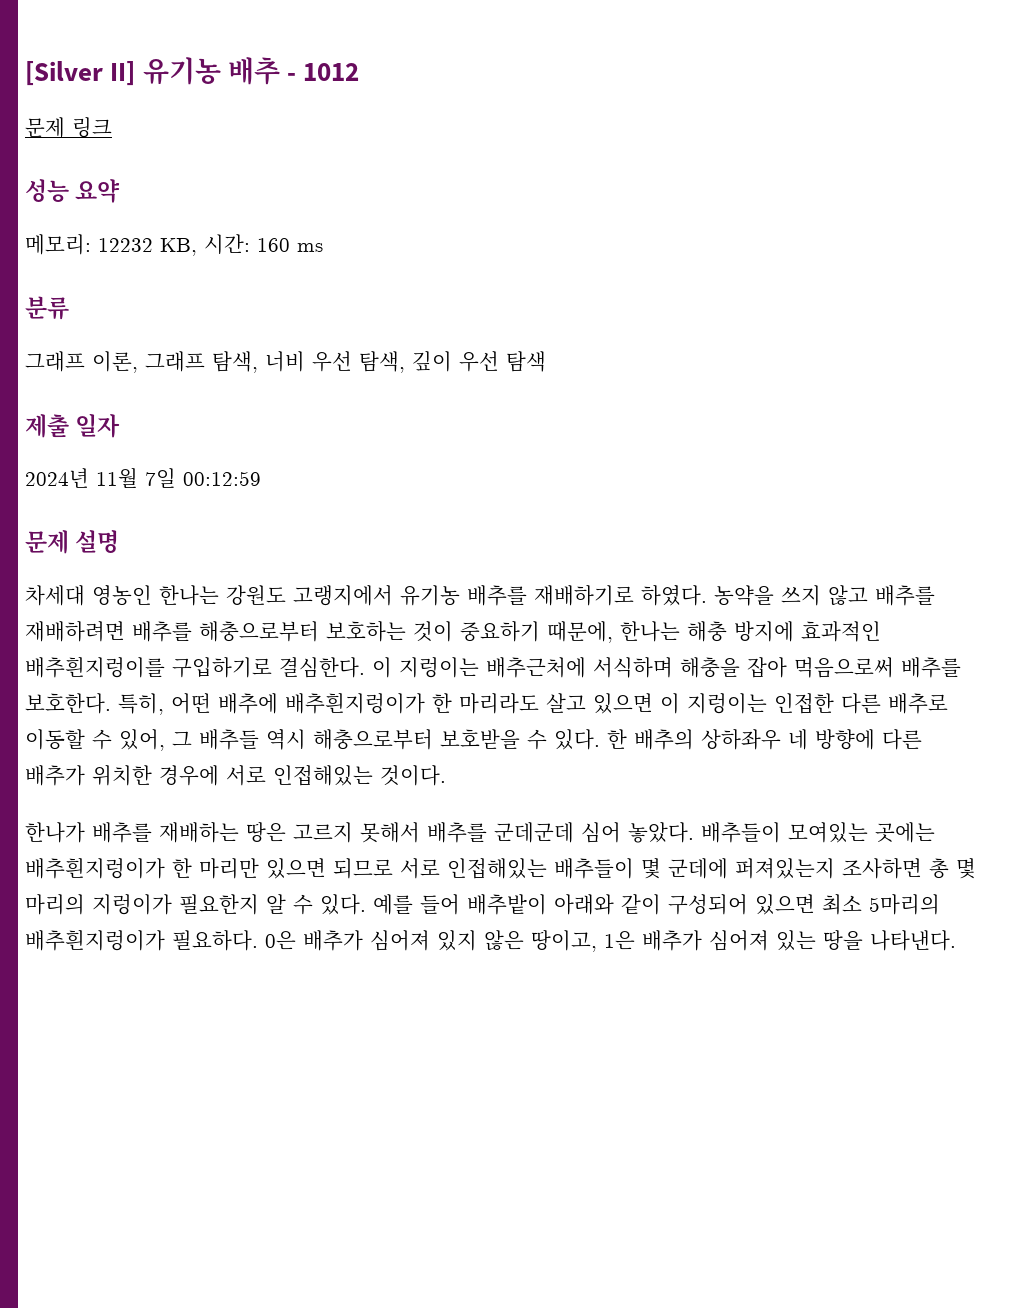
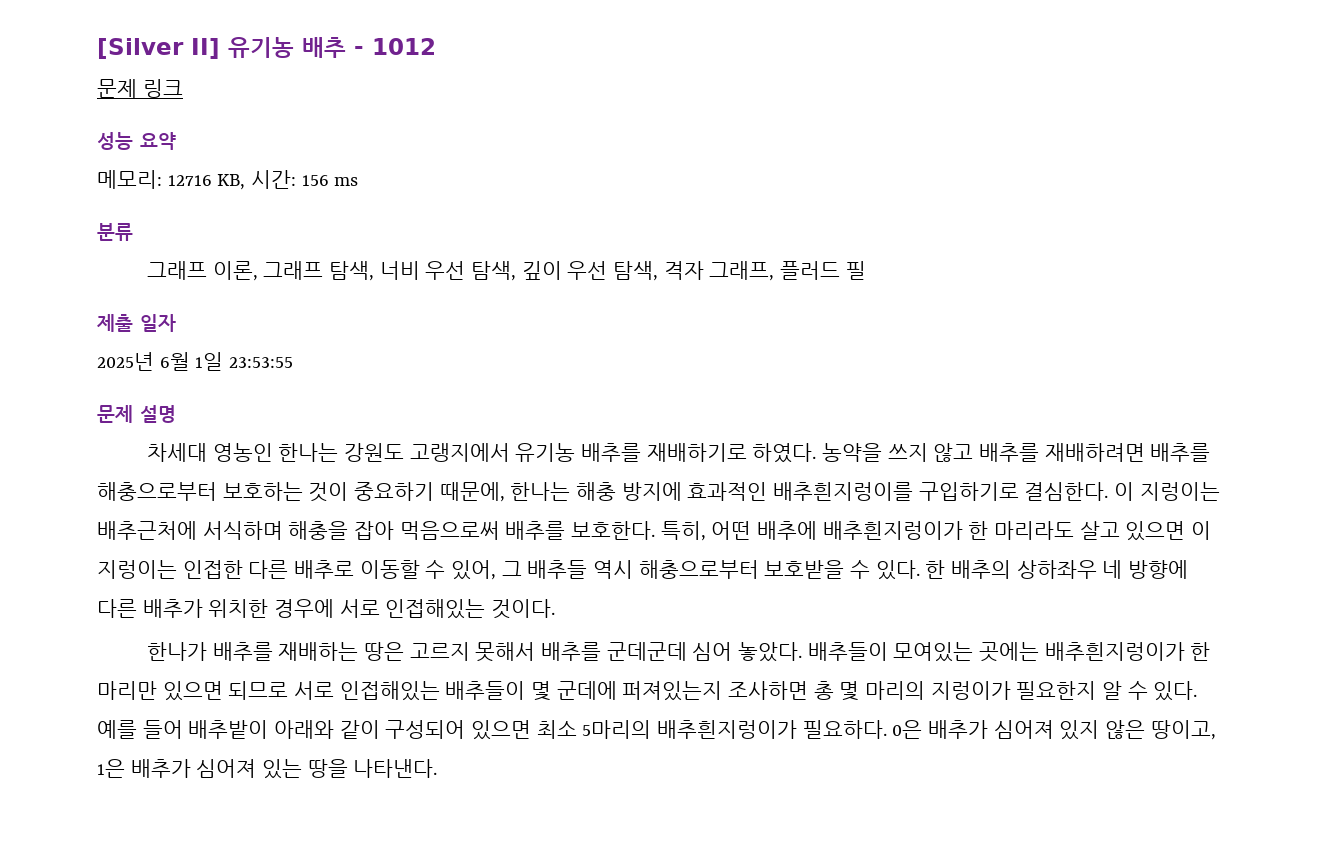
[98,238,153,252] 12232 -> [167,175,212,186] 12716
[257,238,290,252] 160 -> [301,175,329,186] 156
[506,351,546,372] [25,413,121,438] [25,467,261,488] 탐색 // 제출 일자 // 2024년 11월 7일 00:12:59 -> [612,261,866,281] [97,314,176,332] [97,352,294,371] 탐색, 격자 그래프, 플러드 필 // 제출 일자 // 2025년 6월 1일 23:53:55

